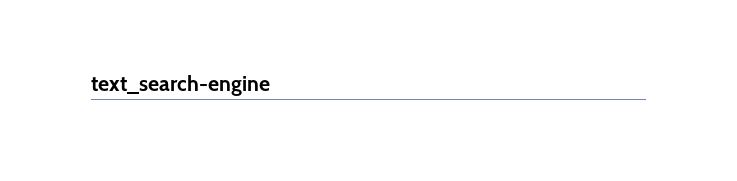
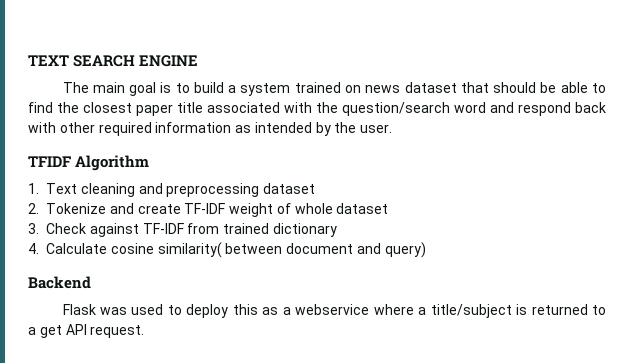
[91,75,270,96] text_search-engine -> [28,55,199,67] [62,82,606,96] [28,102,606,116] [28,122,393,136] [28,155,150,171] [28,183,316,197] [28,203,389,217] [28,223,337,237] [28,242,426,258] [28,276,91,289] [62,304,606,318] [28,324,145,338] TEXT SEARCH ENGINE // The main goal is to build a system trained on news dataset that should be able to find the closest paper title associated with the question/search word and respond back with other required information as intended by the user. // TFIDF Algorithm // 1. Text cleaning and preprocessing dataset // 2. Tokenize and create TF-IDF weight of whole dataset // 3. Check against TF-IDF from trained dictionary // 4. Calculate cosine similarity( between document and query) // Backend // Flask was used to deploy this as a webservice where a title/subject is returned to a get API request.

